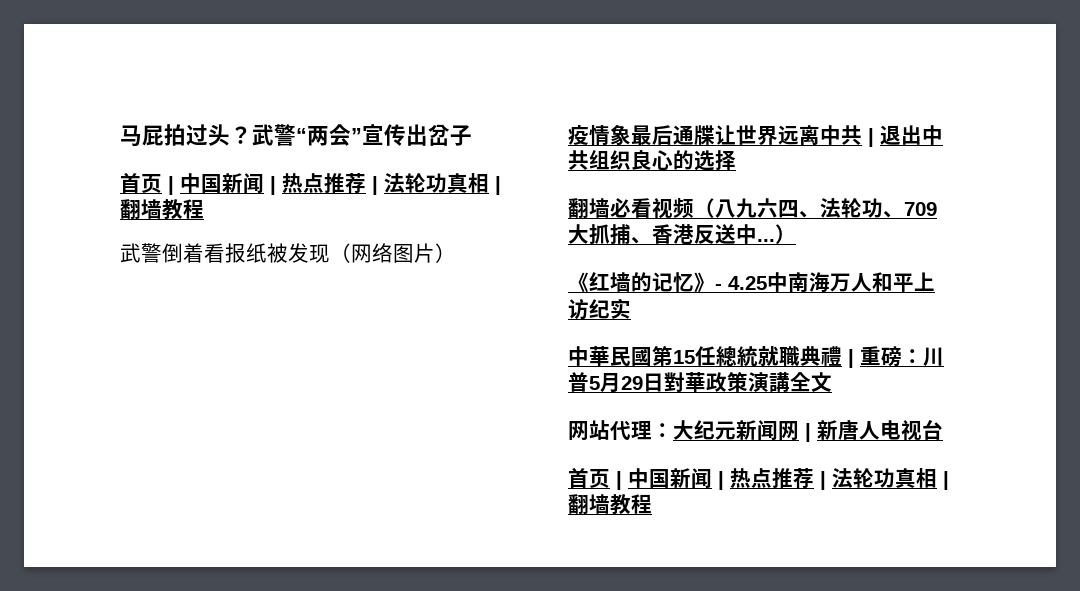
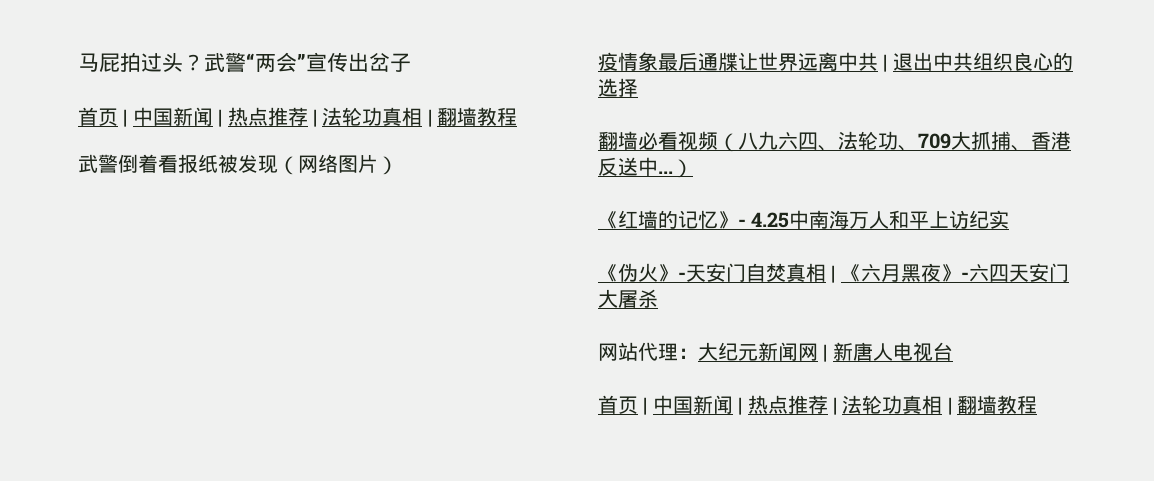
[568,346,944,368] [568,372,832,393] 中華民國第15任總統就職典禮 | 重磅：川普5月29日對華政策演講全文 -> [598,263,1069,283] [598,289,658,308] 《伪火》-天安门自焚真相 | 《六月黑夜》-六四天安门大屠杀

